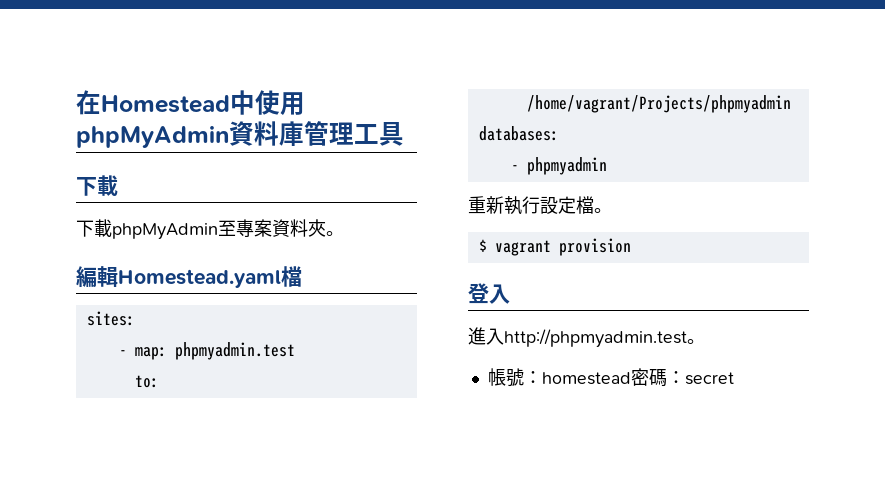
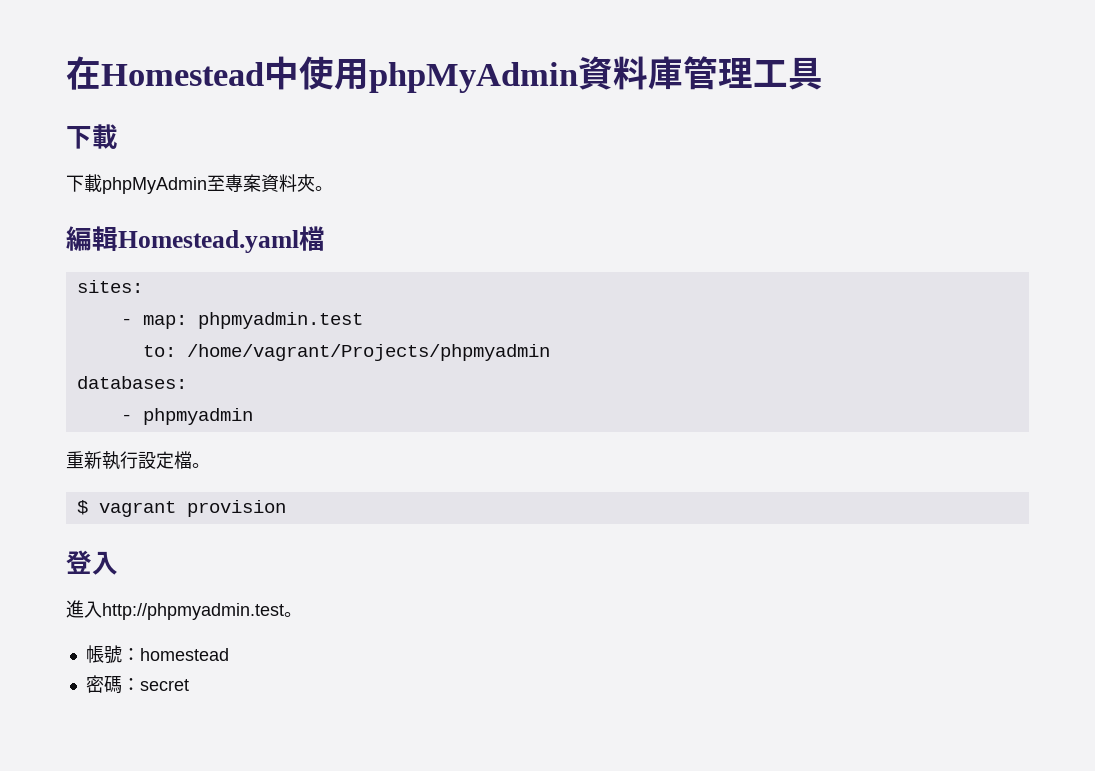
(631, 378) none -> (229, 654) //

